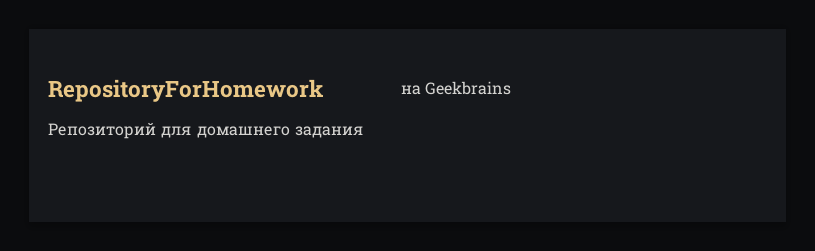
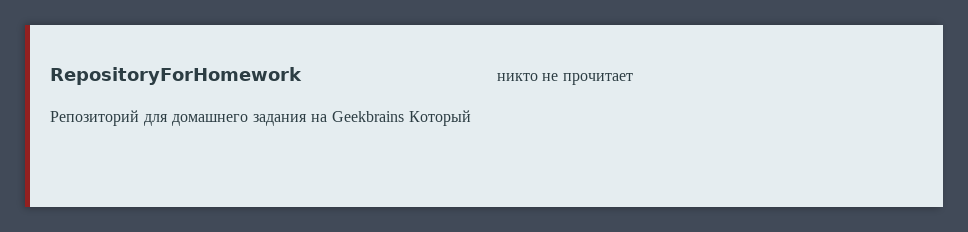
(512, 88) none -> [409,110,471,126] [497,73,633,85] Который никто не прочитает

